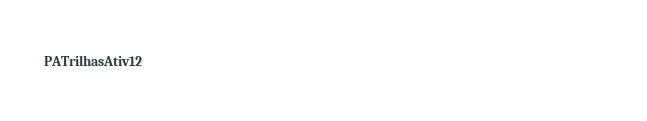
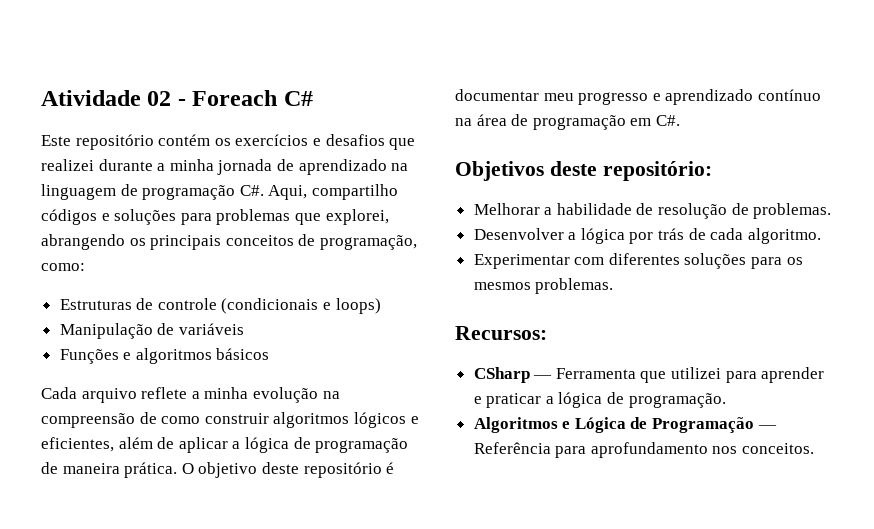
[44,55,142,66] PATrilhasAtiv12 -> [41,90,313,106] [41,134,416,150] [41,159,409,175] [41,184,398,200] [41,209,389,225] [41,234,417,250] [41,263,85,271] [59,298,381,314] [59,323,244,339] [59,348,270,364] [41,387,340,403] [41,412,419,428] [41,437,409,453] [41,462,395,478] [455,89,821,105] [455,114,680,130] [455,161,712,181] [473,203,832,219] [473,228,821,244] [473,253,803,269] [473,278,614,294] [455,326,547,340] [473,367,825,383] [473,392,726,408] [473,417,777,433] [473,442,815,458] Atividade 02 - Foreach C# // Este repositório contém os exercícios e desafios que realizei durante a minha jornada de aprendizado na linguagem de programação C#. Aqui, compartilho códigos e soluções para problemas que explorei, abrangendo os principais conceitos de programação, como: // Estruturas de controle (condicionais e loops) // Manipulação de variáveis // Funções e algoritmos básicos // Cada arquivo reflete a minha evolução na compreensão de como construir algoritmos lógicos e eficientes, além de aplicar a lógica de programação de maneira prática. O objetivo deste repositório é documentar meu progresso e aprendizado contínuo na área de programação em C#. // Objetivos deste repositório: // Melhorar a habilidade de resolução de problemas. // Desenvolver a lógica por trás de cada algoritmo. // Experimentar com diferentes soluções para os mesmos problemas. // Recursos: // CSharp — Ferramenta que utilizei para aprender e praticar a lógica de programação. // Algoritmos e Lógica de Programação — Referência para aprofundamento nos conceitos.

